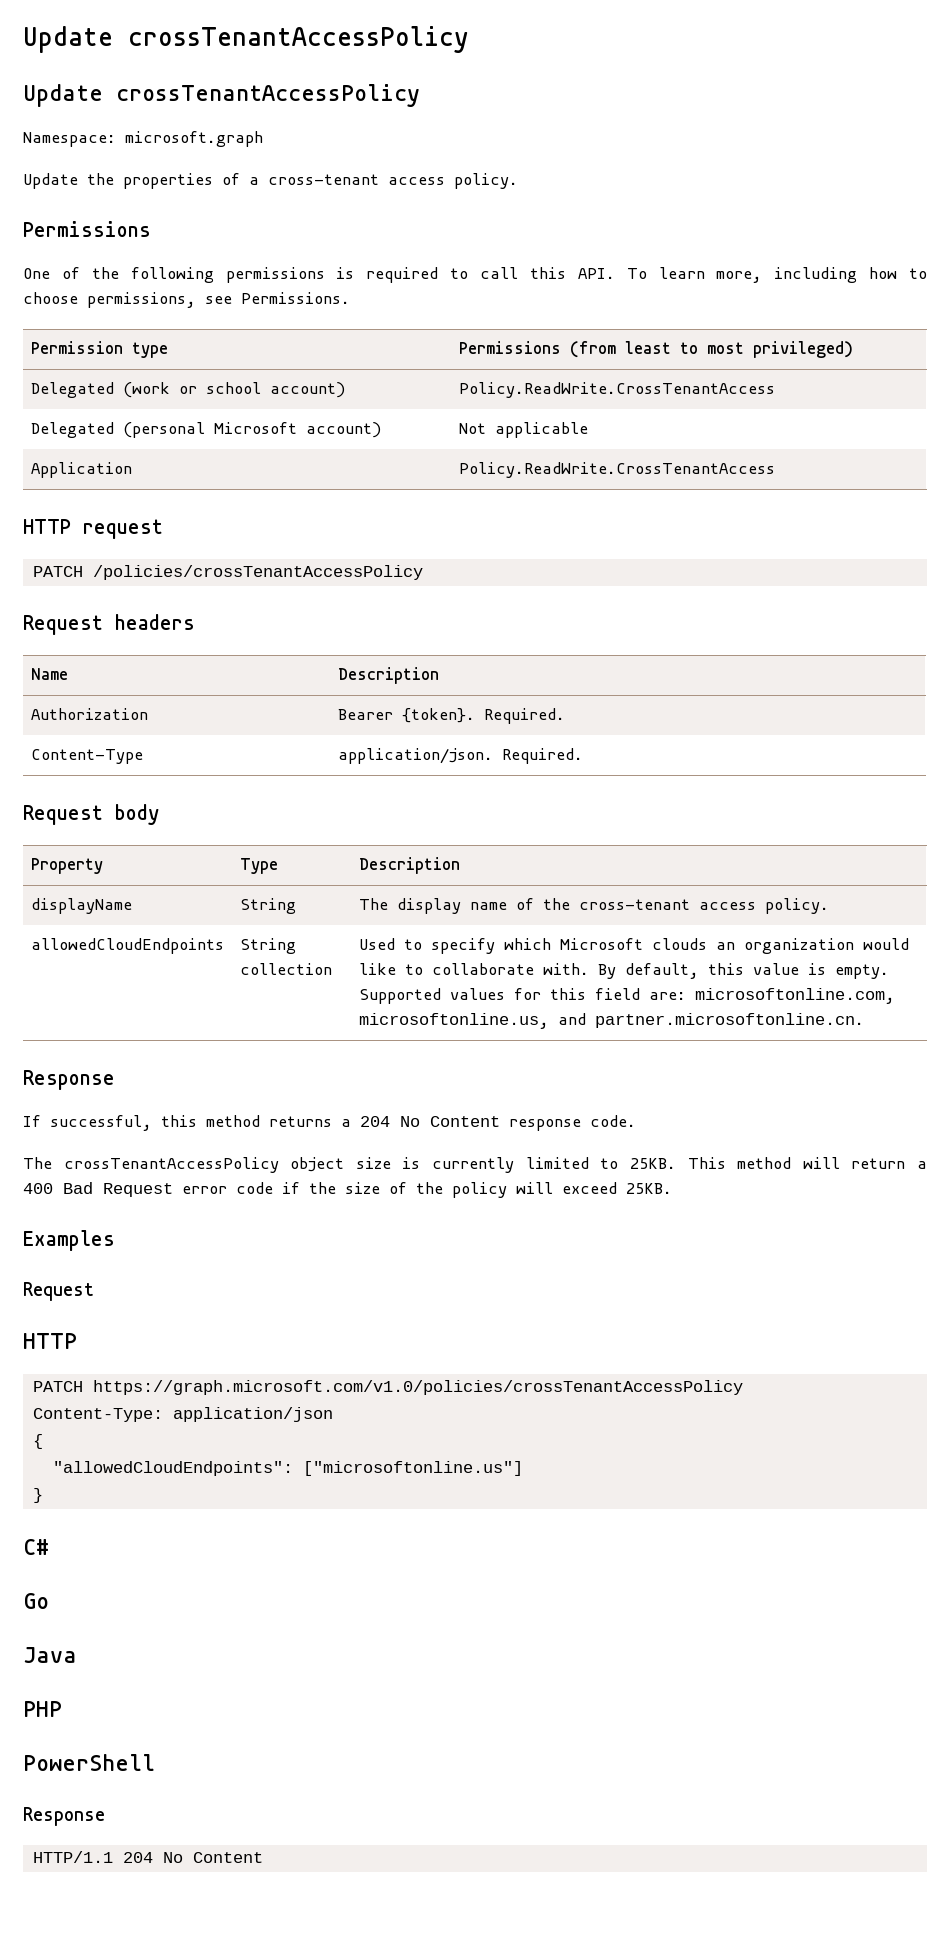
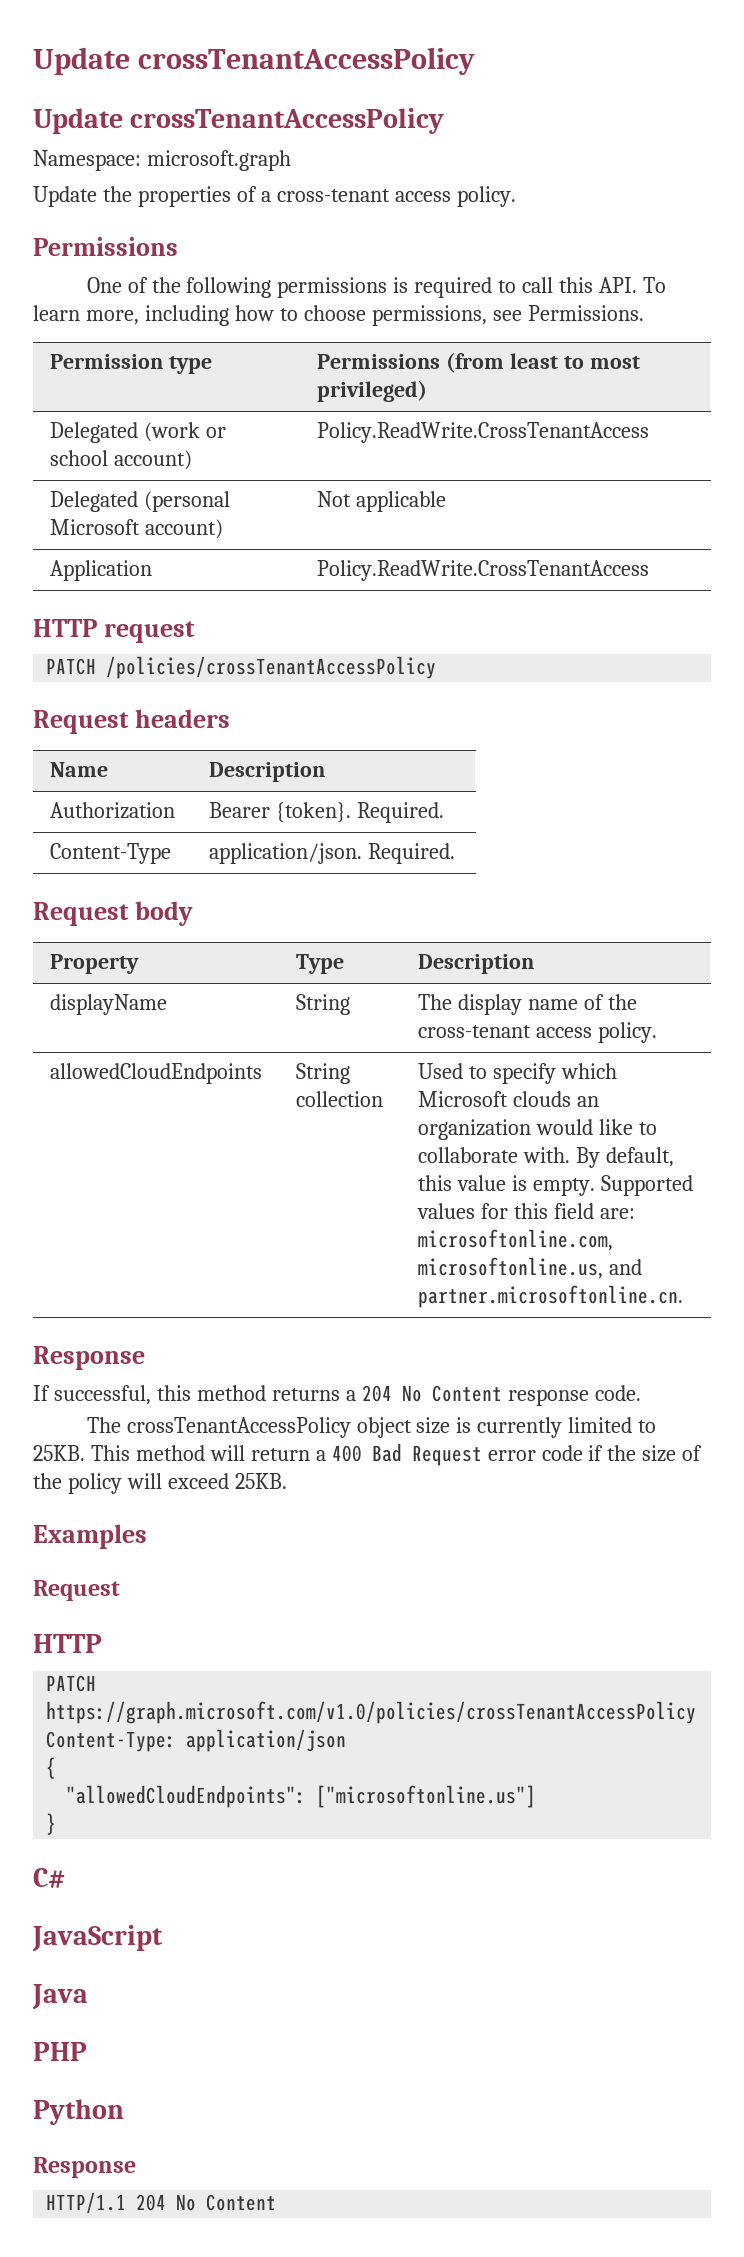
[23,1593,49,1609] Go -> [32,1925,163,1952] JavaScript
[23,1754,155,1771] PowerShell -> [33,2099,124,2125] Python

